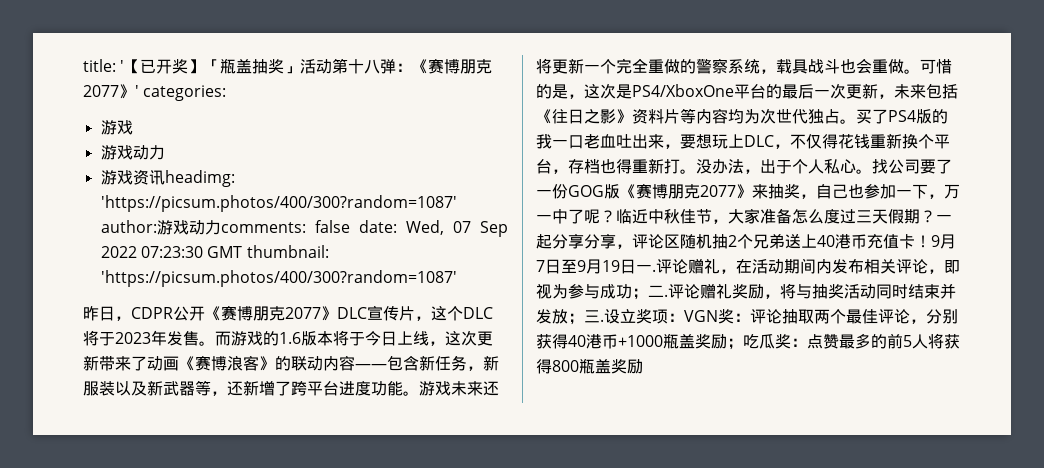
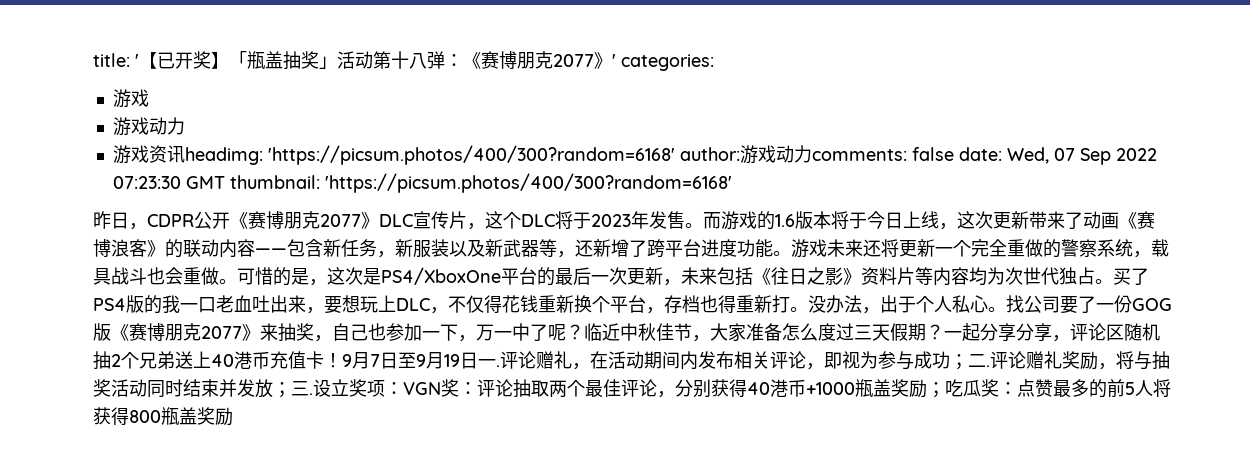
[100,195,457,212] 'https://picsum.photos/400/300?random=1087' -> [267,145,675,165] 'https://picsum.photos/400/300?random=6168'
[100,270,457,287] 'https://picsum.photos/400/300?random=1087' -> [324,173,732,193] 'https://picsum.photos/400/300?random=6168'

